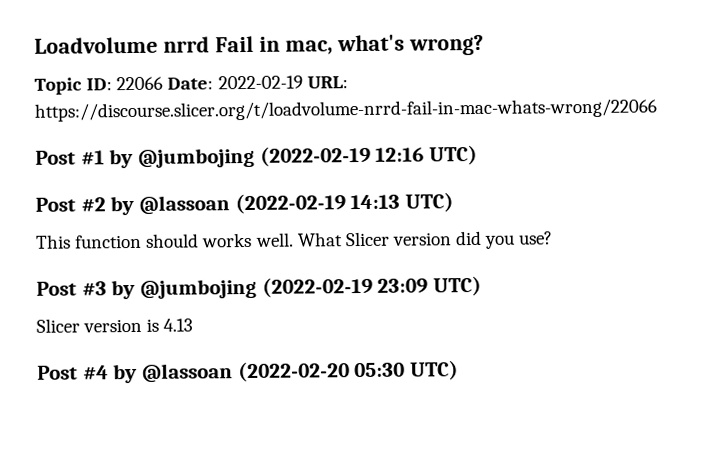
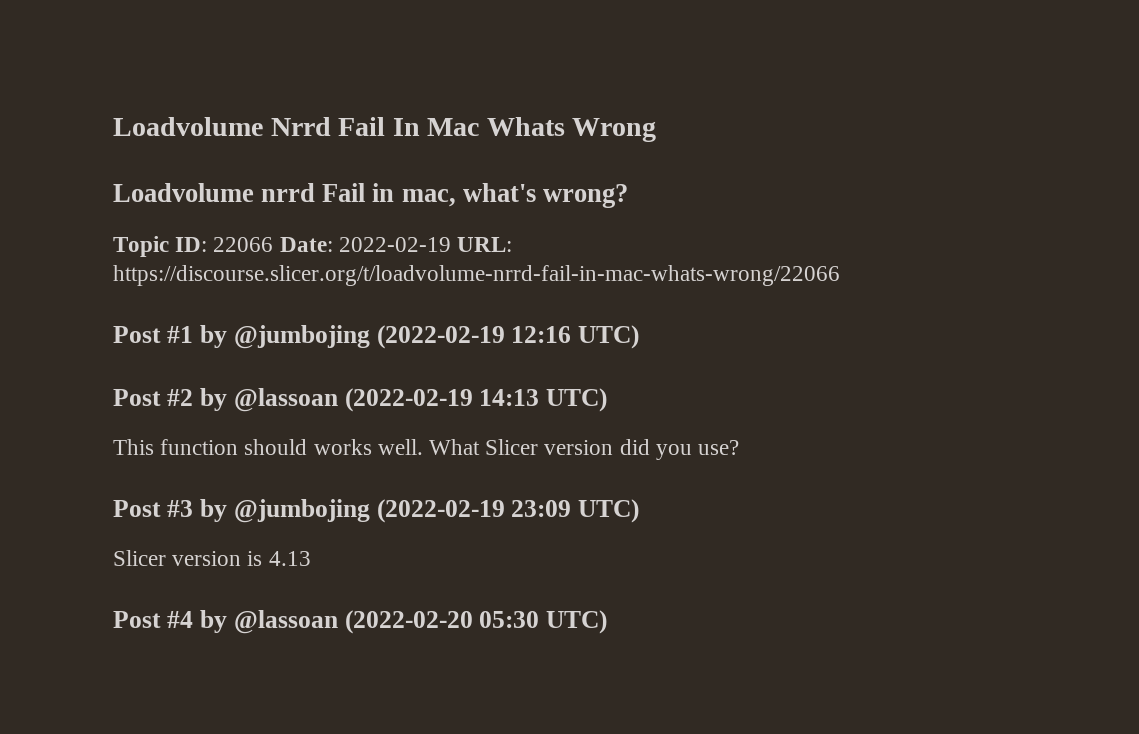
[34,36,158,54] Loadvolume -> [113,117,657,142] [113,183,254,202] Loadvolume Nrrd Fail In Mac Whats Wrong // Loadvolume

